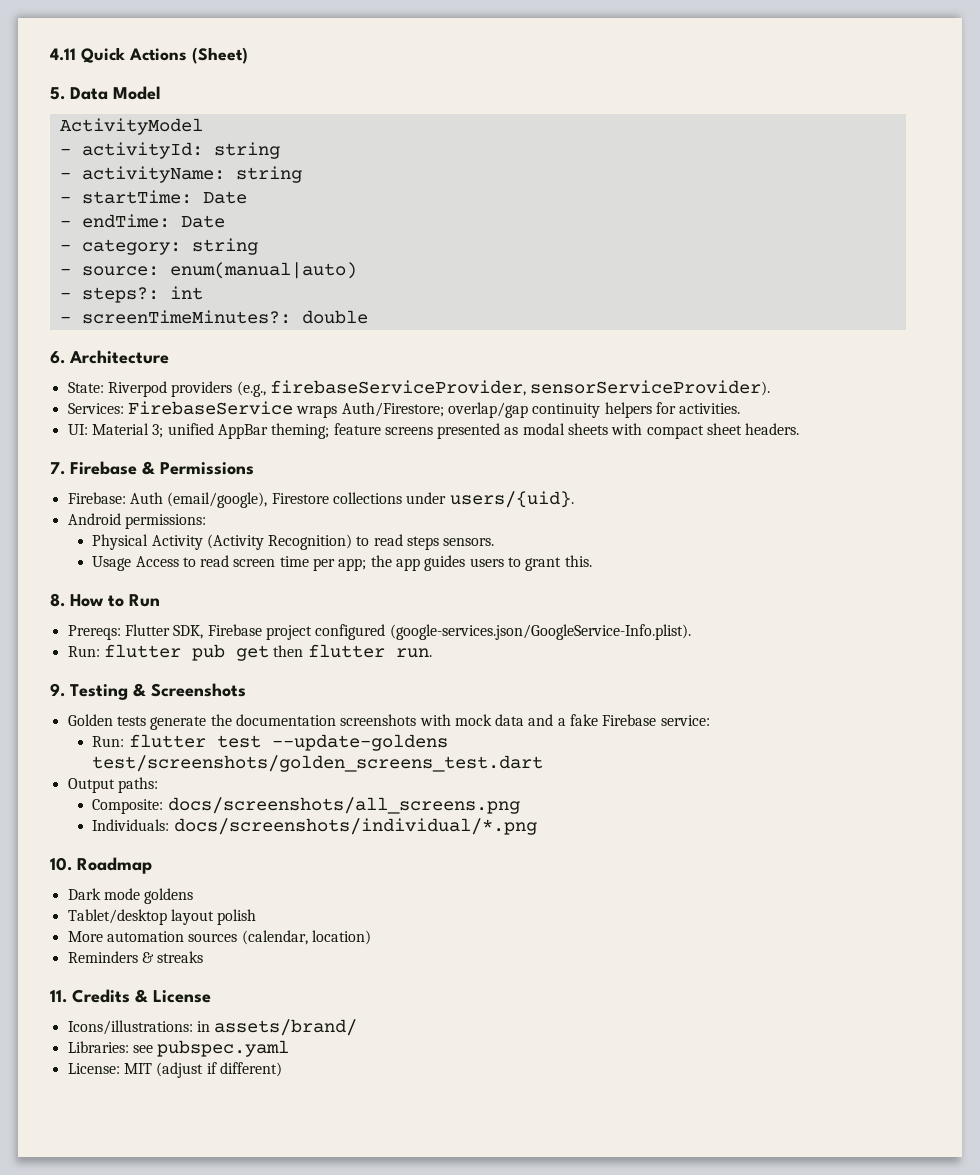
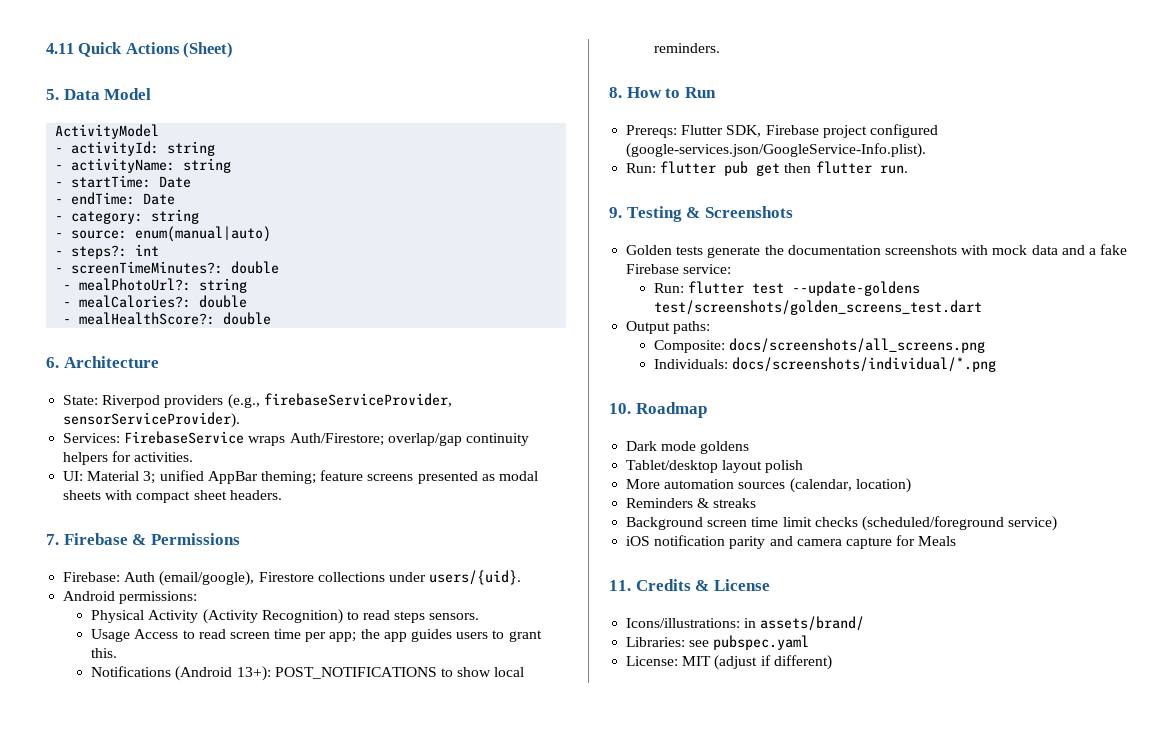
(368, 317) none -> [63,278,248,293] [63,295,248,308] [63,312,272,325] // - mealPhotoUrl?: string // - mealCalories?: double // - mealHealthScore?: double
(592, 561) none -> [91,666,525,681] [654,43,721,53] // Notifications (Android 13+): POST_NOTIFICATIONS to show local reminders.
(204, 957) none -> [626,516,1058,531] [626,535,957,549] // Background screen time limit checks (scheduled/foreground service) // iOS notification parity and camera capture for Meals

